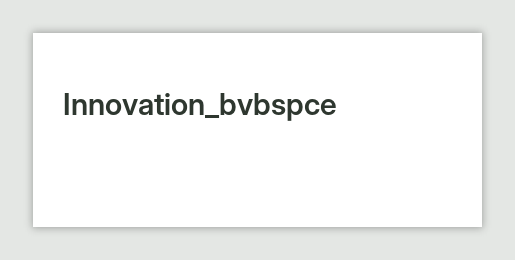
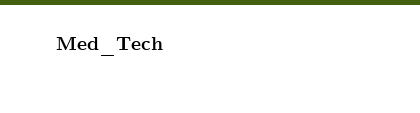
[63,93,337,121] Innovation_bvbspce -> [56,36,163,56] Med_Tech

